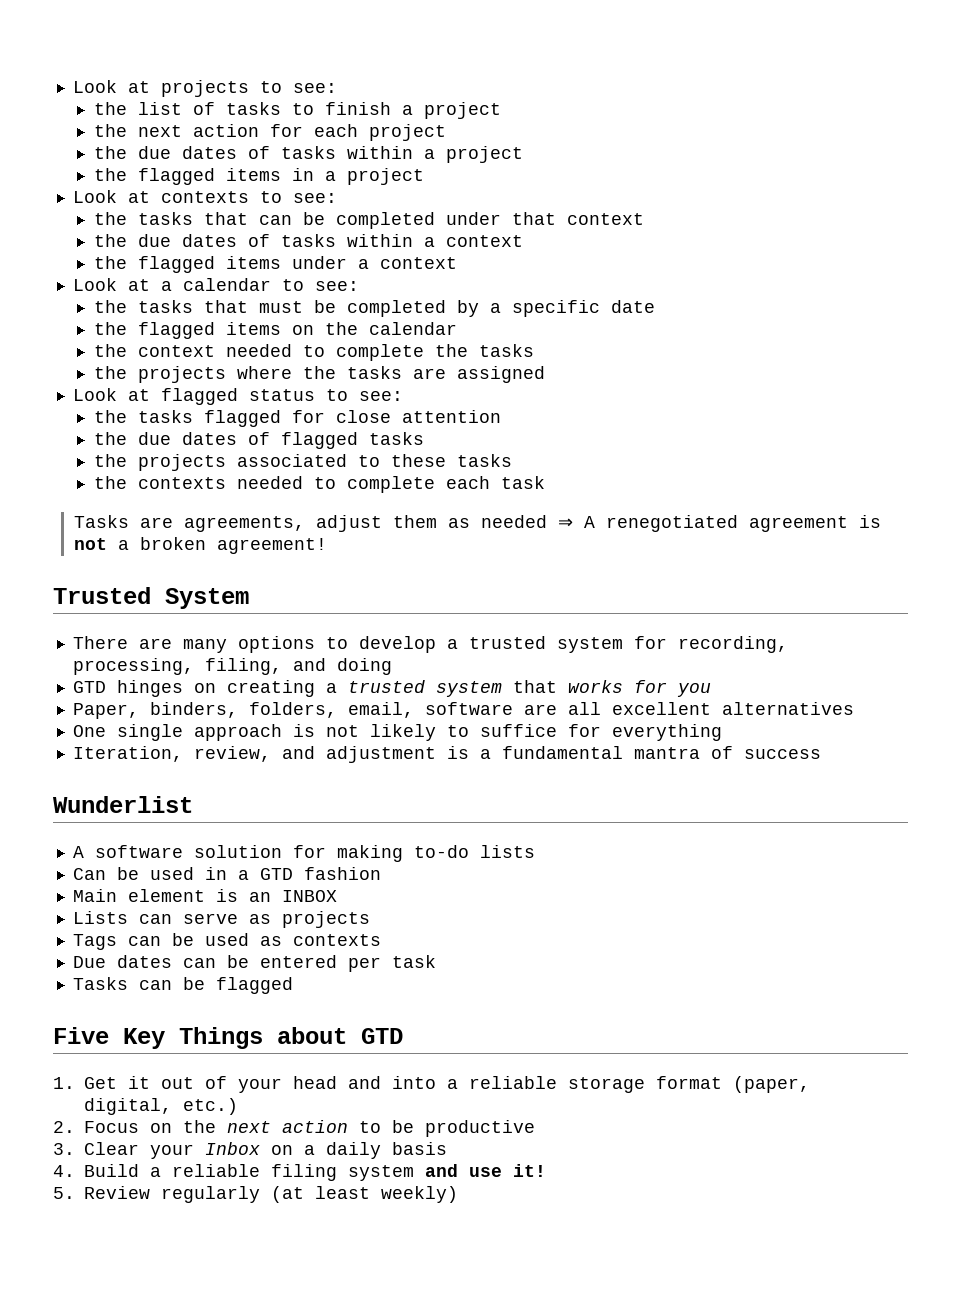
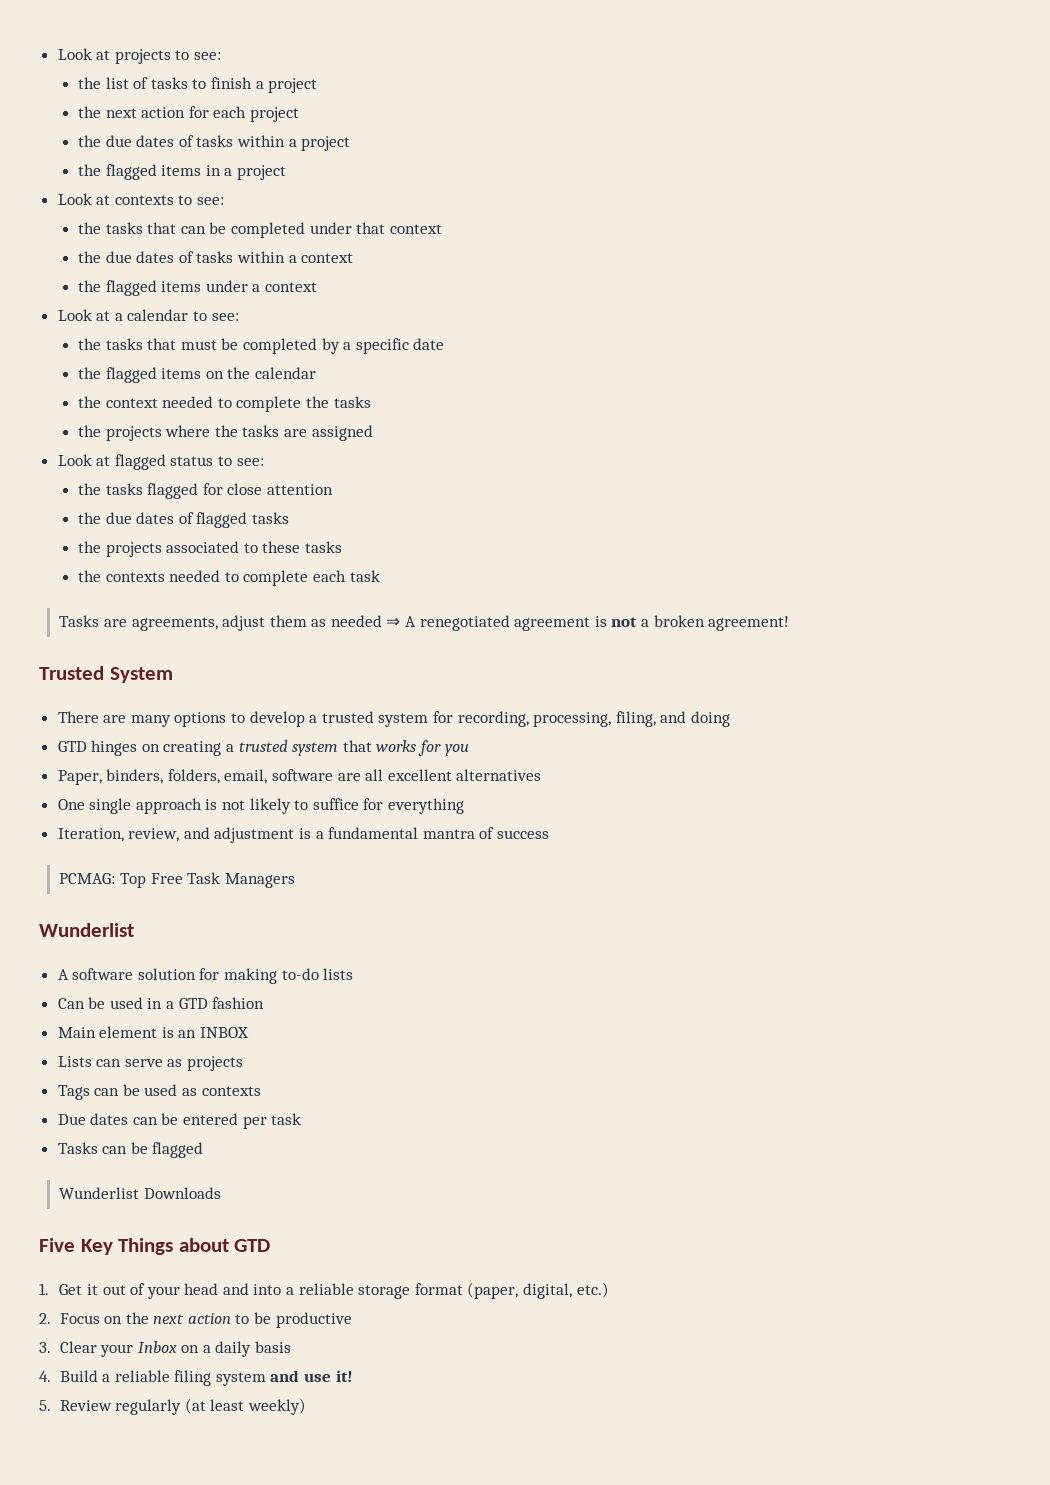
(821, 754) none -> [59,872,295,888] // PCMAG: Top Free Task Managers
(293, 985) none -> [59,1187,221,1199] // Wunderlist Downloads

